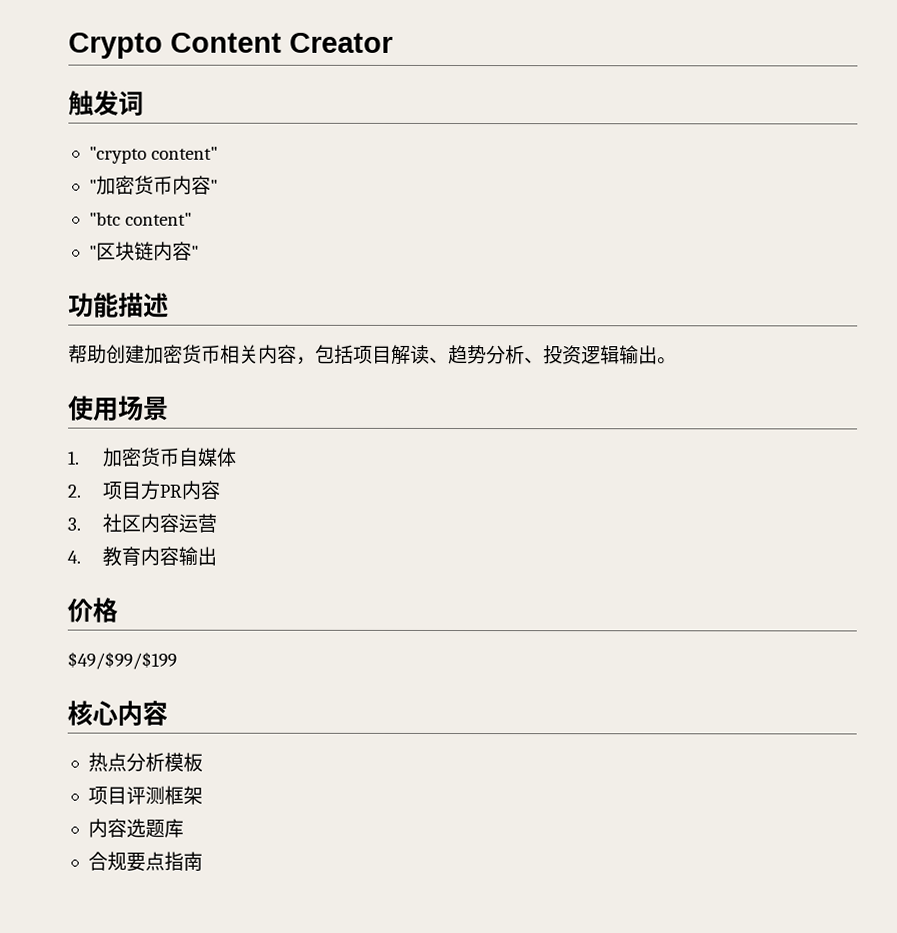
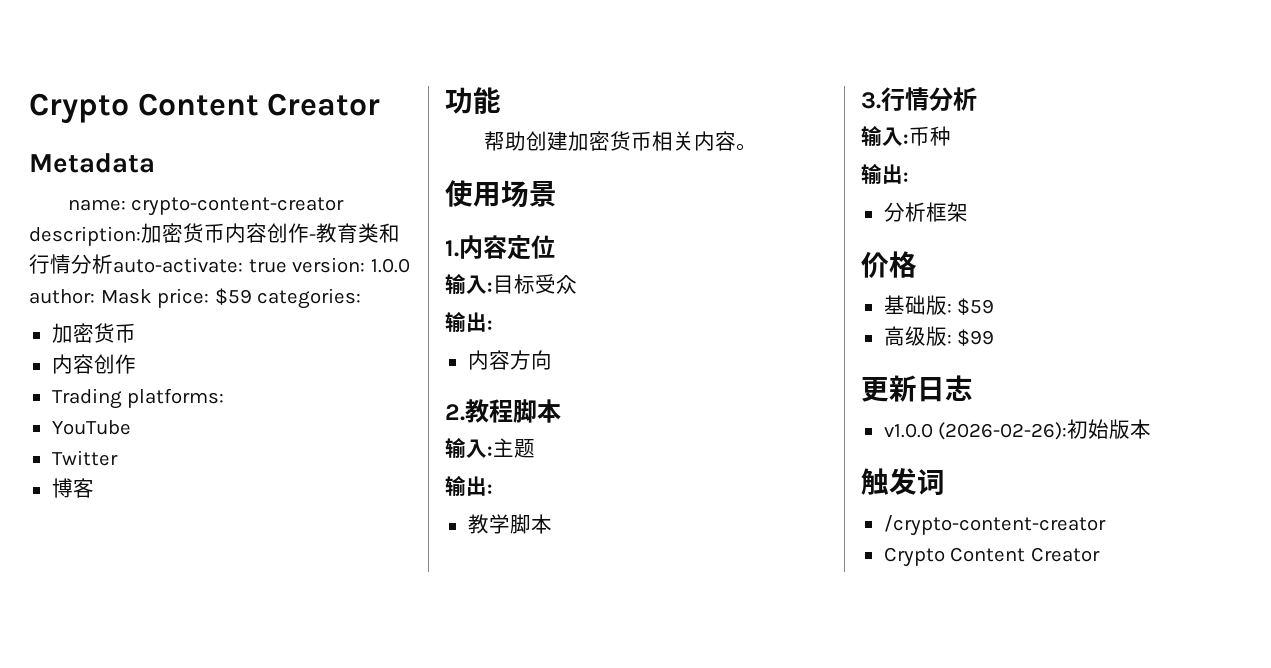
[68,90,144,116] [88,146,219,164] [88,175,218,195] [88,211,193,226] [88,241,199,261] 触发词 // "crypto content" // "加密货币内容" // "btc content" // "区块链内容" -> [29,153,155,173] [67,197,345,216] [29,223,400,246] [29,254,410,274] [29,288,362,309] [51,323,136,343] [51,354,136,374] [51,388,225,409] [51,420,131,435] [51,450,118,466] [51,478,94,498] Metadata // name: crypto-content-creator description:加密货币内容创作-教育类和行情分析auto-activate: true version: 1.0.0 author: Mask price: $59 categories: // 加密货币 // 内容创作 // Trading platforms: // YouTube // Twitter // 博客
[118,292,169,318] 描述 -> (501, 100) none
[296,344,677,365] [68,395,169,422] [68,447,237,467] [67,480,220,500] [67,513,217,533] [67,546,217,567] [67,597,118,623] [67,651,177,670] [67,700,168,726] [87,752,203,772] [87,785,203,805] [87,818,184,838] [87,851,203,872] ，包括项目解读、趋势分析、投资逻辑输出。 // 使用场景 // 1.加密货币自媒体 // 2.项目方PR内容 // 3.社区内容运营 // 4.教育内容输出 // 价格 // $49/$99/$199 // 核心内容 // 热点分析模板 // 项目评测框架 // 内容选题库 // 合规要点指南 -> [735,143,757,151] [445,180,557,207] [445,235,555,260] [445,274,577,294] [445,312,493,332] [467,350,552,370] [445,399,561,423] [445,438,535,458] [445,476,493,496] [467,514,552,534] [861,87,977,112] [861,126,951,146] [861,164,909,184] [883,202,968,222] [861,251,917,278] [883,295,995,315] [883,326,995,346] [861,375,973,402] [883,419,1152,440] [861,468,945,495] [883,515,1106,536] [883,547,1100,567] 。 // 使用场景 // 1.内容定位 // 输入:目标受众 // 输出: // 内容方向 // 2.教程脚本 // 输入:主题 // 输出: // 教学脚本 // 3.行情分析 // 输入:币种 // 输出: // 分析框架 // 价格 // 基础版: $59 // 高级版: $99 // 更新日志 // v1.0.0 (2026-02-26):初始版本 // 触发词 // /crypto-content-creator // Crypto Content Creator

